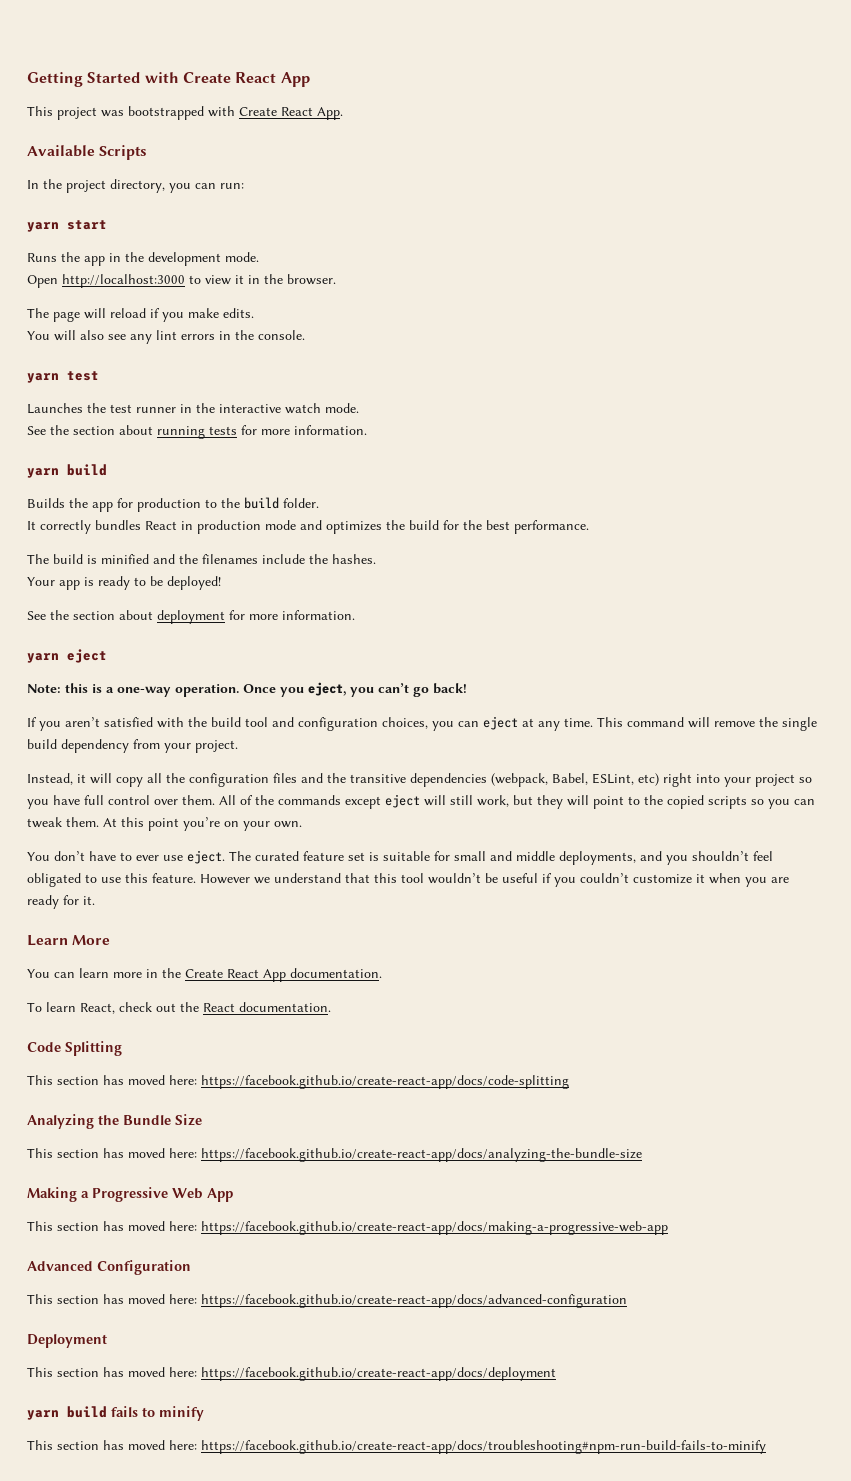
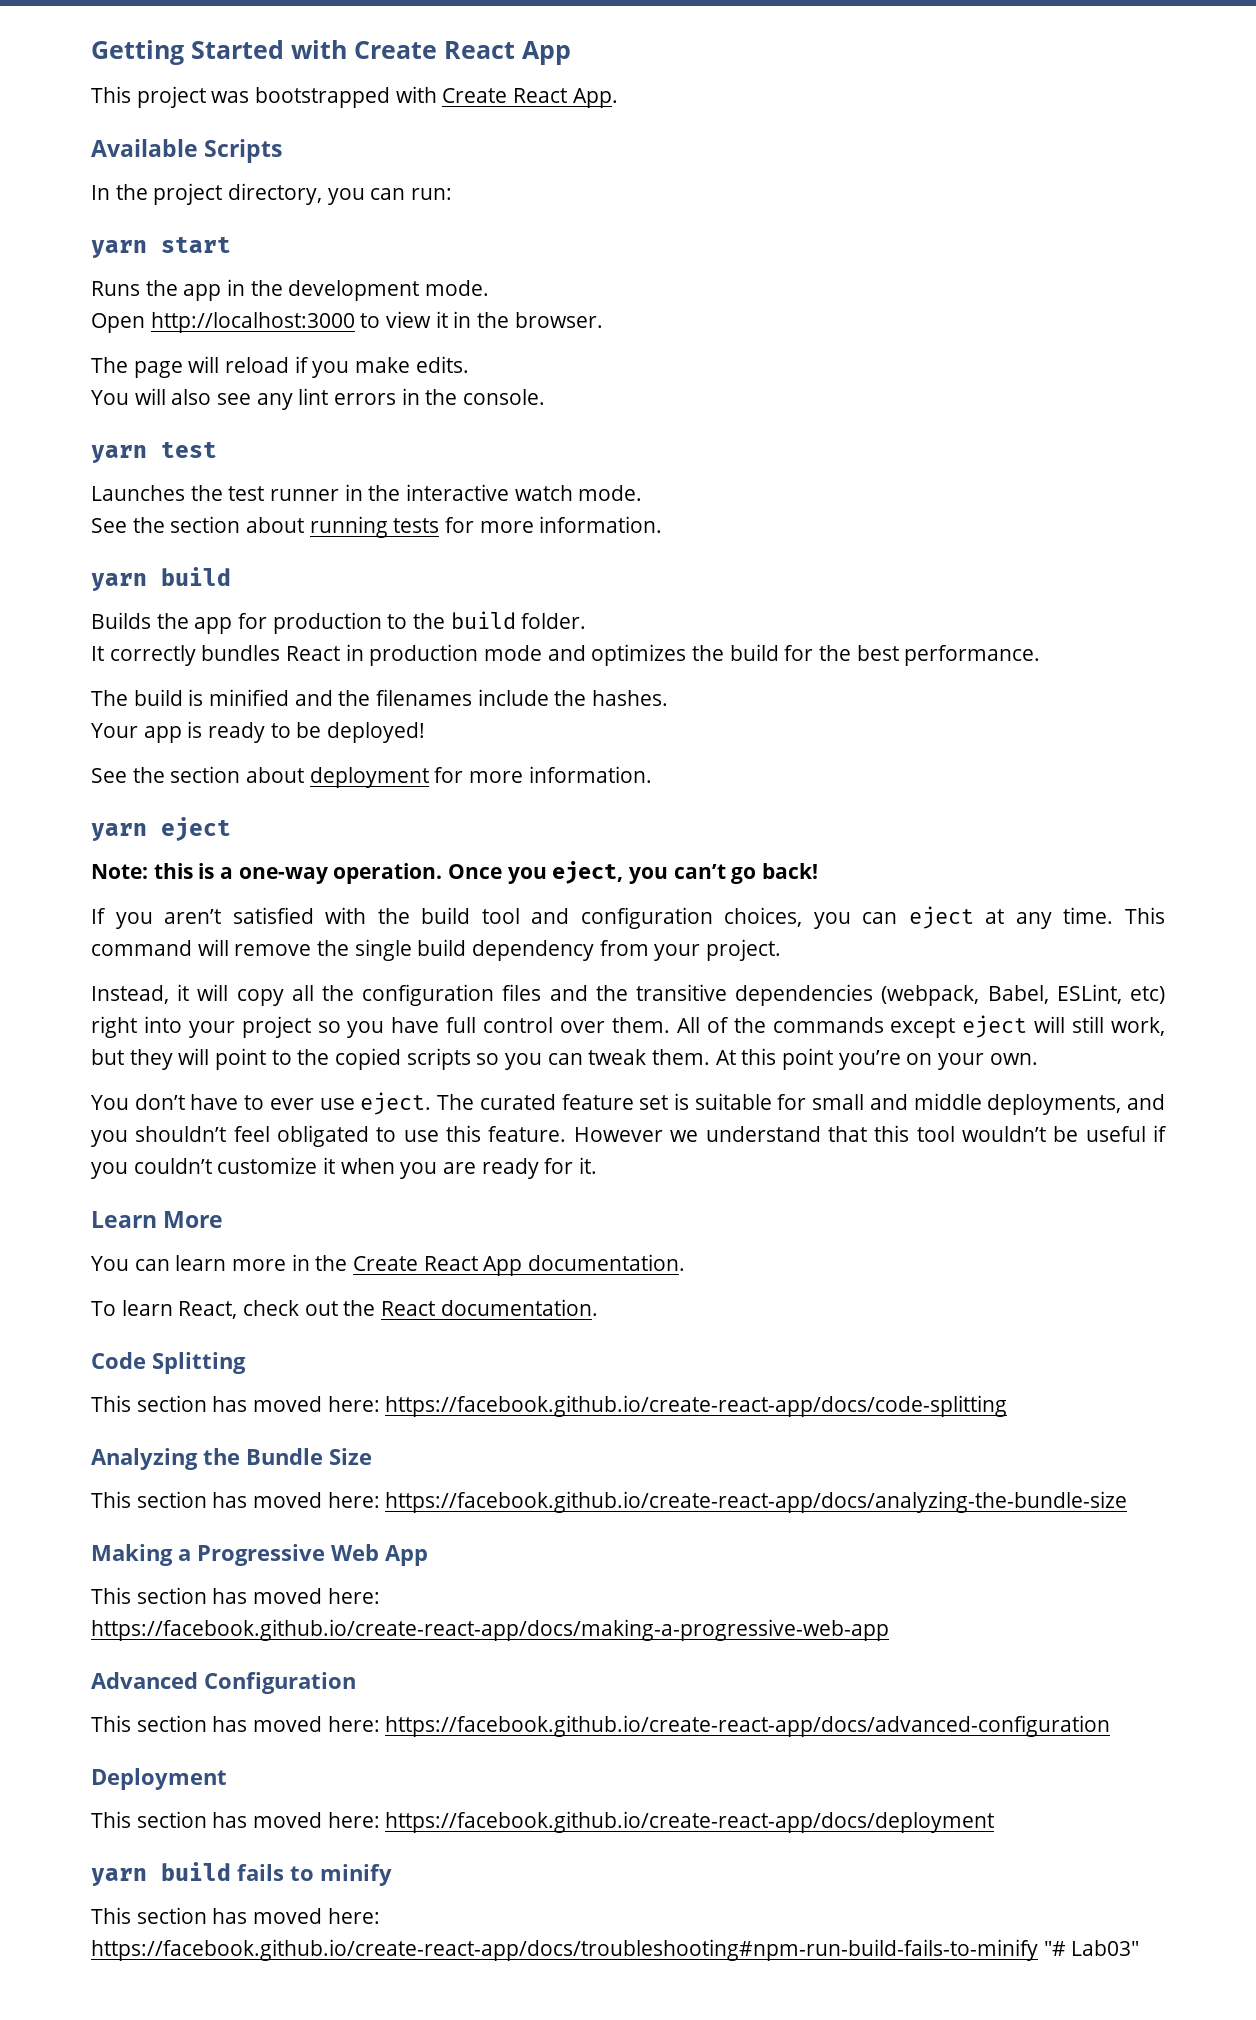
(766, 1447) none -> [1043,1940,1140,1956] "# Lab03"

